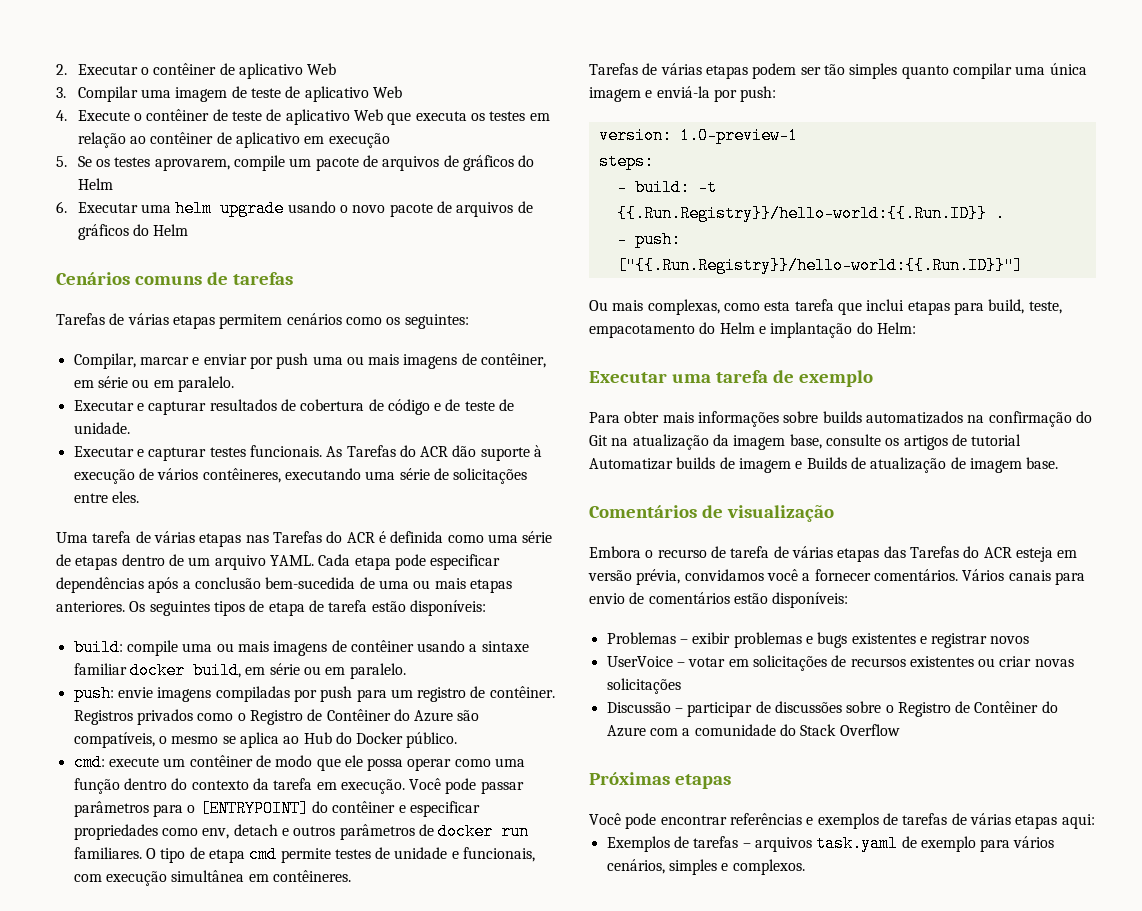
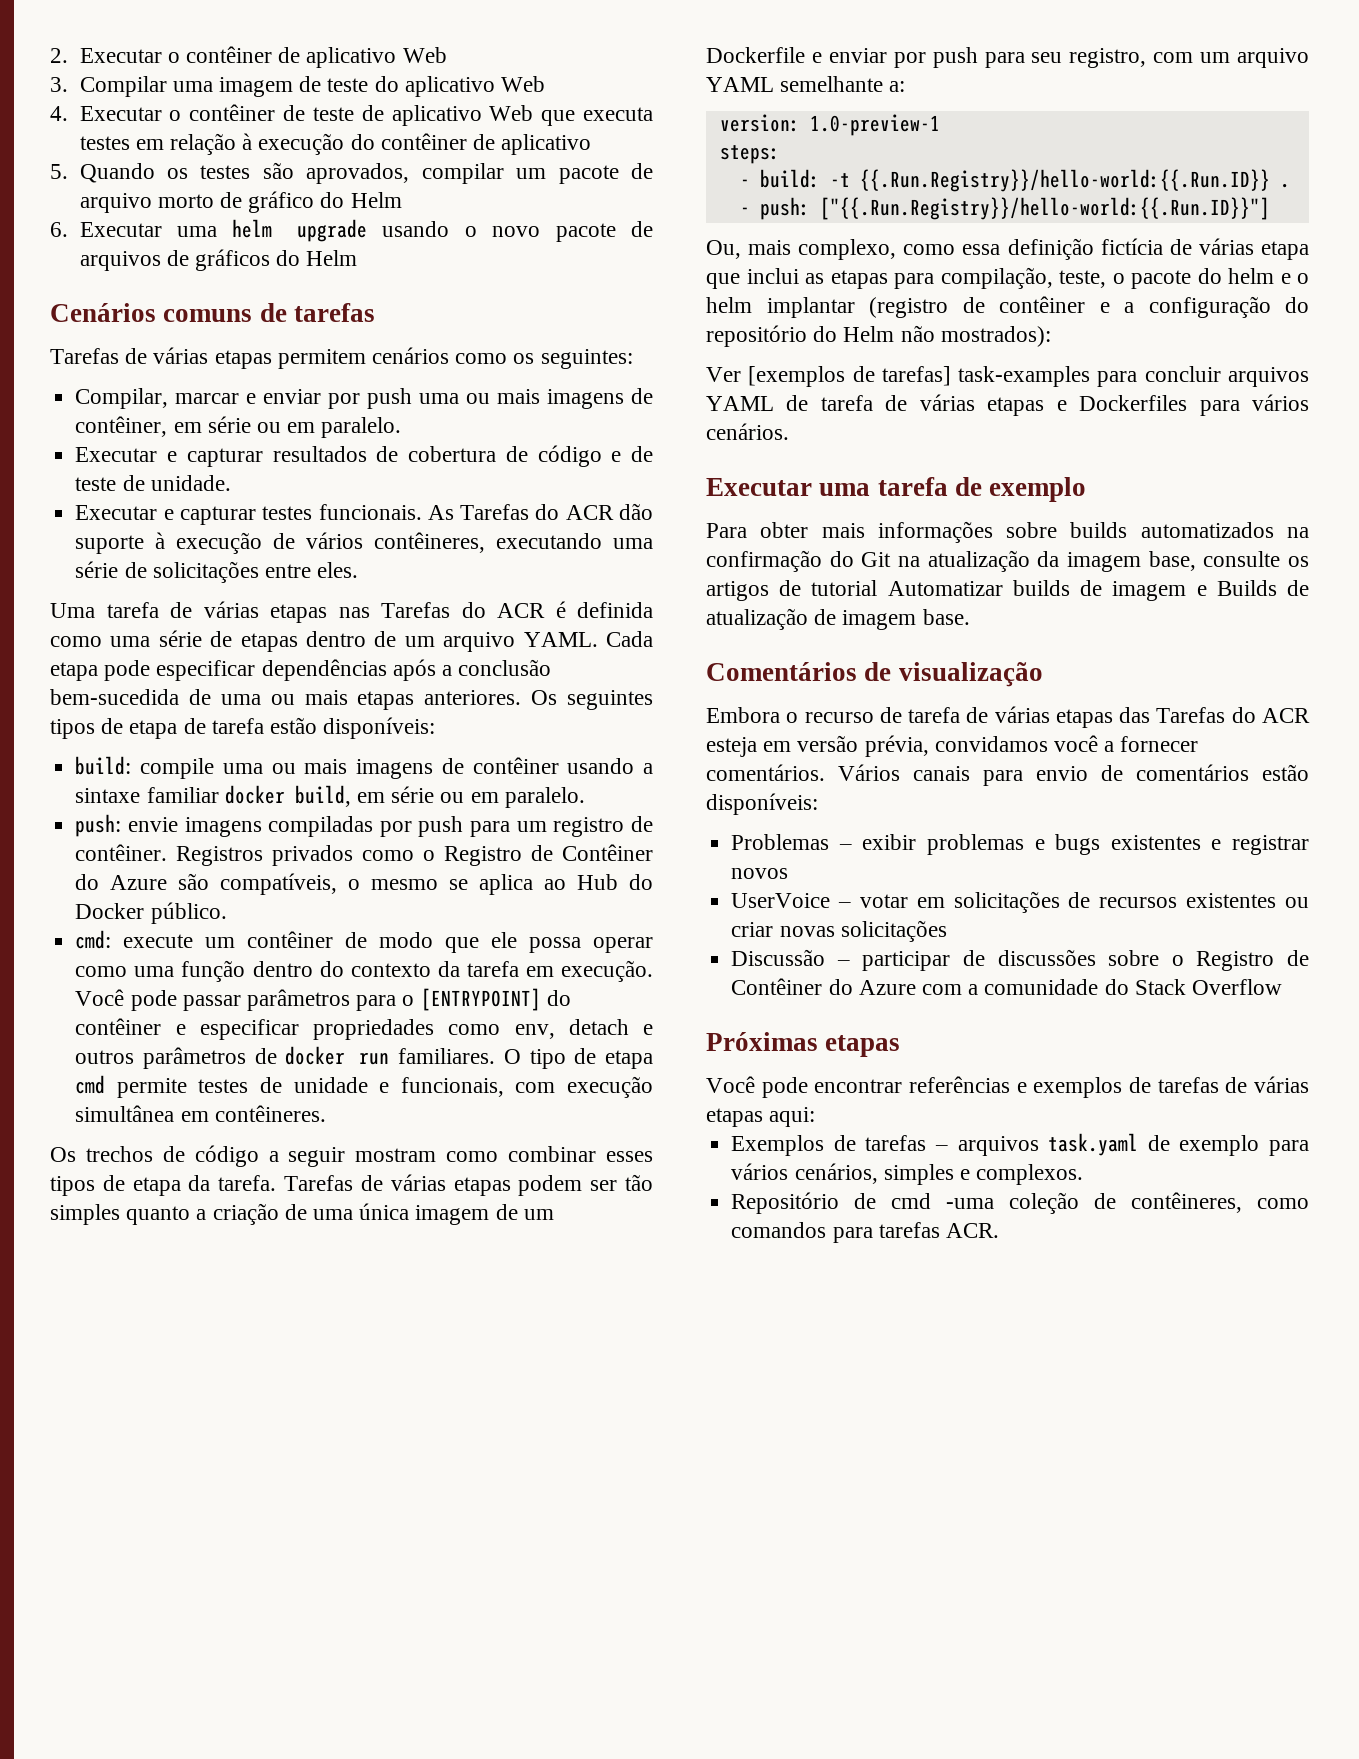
[285,86,301,98] de -> [374,76,399,92] do
[77,110,130,121] Execute -> [79,106,162,121] Executar
[471,113,486,121] os -> (653, 114) none
[130,132,390,148] ao contêiner de aplicativo em execução -> [242,133,592,155] à execução do contêiner de aplicativo
[77,155,515,171] Se os testes aprovarem, compile um pacote de arquivos de gráficos -> [79,162,653,184] [79,191,315,213] Quando os testes são aprovados, compilar um pacote de arquivo morto de gráfico
(351, 876) none -> [50,1145,654,1167] [50,1175,277,1196] Os trechos de código a seguir mostram como combinar esses tipos de etapa da tarefa.
[952,63,1087,79] [589,86,777,102] compilar uma única imagem e enviá-la por push: -> [196,1203,554,1225] [706,47,1309,68] [706,76,906,92] a criação de uma única imagem de um Dockerfile e enviar por push para seu registro, com um arquivo YAML semelhante a:
[589,299,834,315] Ou mais complexas, como esta tarefa -> [706,238,1309,260] Ou, mais complexo, como essa definição fictícia de várias etapa
(905, 305) none -> [805,273,824,284] as
[988,299,1062,314] [589,322,916,338] build, teste, empacotamento do Helm e implantação do Helm: -> [940,267,1309,289] [706,296,1309,318] [706,325,1051,347] [706,366,1309,387] [706,394,1309,416] [706,423,789,440] compilação, teste, o pacote do helm e o helm implantar (registro de contêiner e a configuração do repositório do Helm não mostrados): // Ver [exemplos de tarefas] task-examples para concluir arquivos YAML de tarefa de várias etapas e Dockerfiles para vários cenários.
(805, 867) none -> [731,1192,1309,1214] [731,1222,999,1243] // Repositório de cmd -uma coleção de contêineres, como comandos para tarefas ACR.

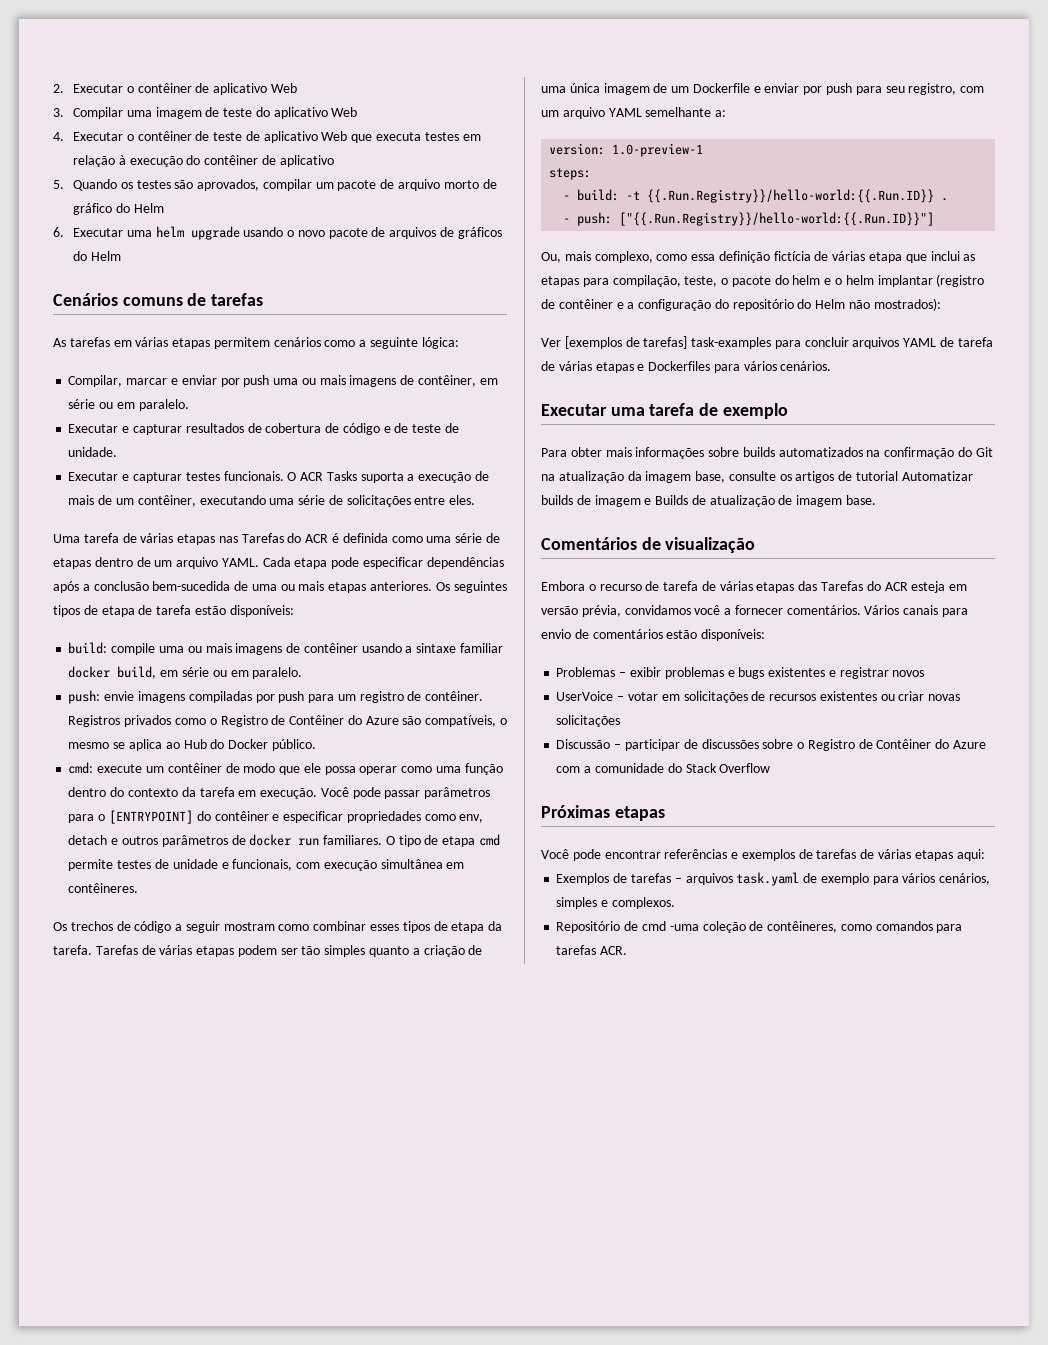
[50,348,148,364] Tarefas de -> [53,337,132,347] As tarefas em
[513,349,633,369] os seguintes: -> [359,337,459,349] a seguinte lógica:
[427,503,653,520] [75,532,486,554] As Tarefas do ACR dão suporte à execução de vários contêineres, -> [287,471,489,483] [68,495,196,507] O ACR Tasks suporta a execução de mais de um contêiner,

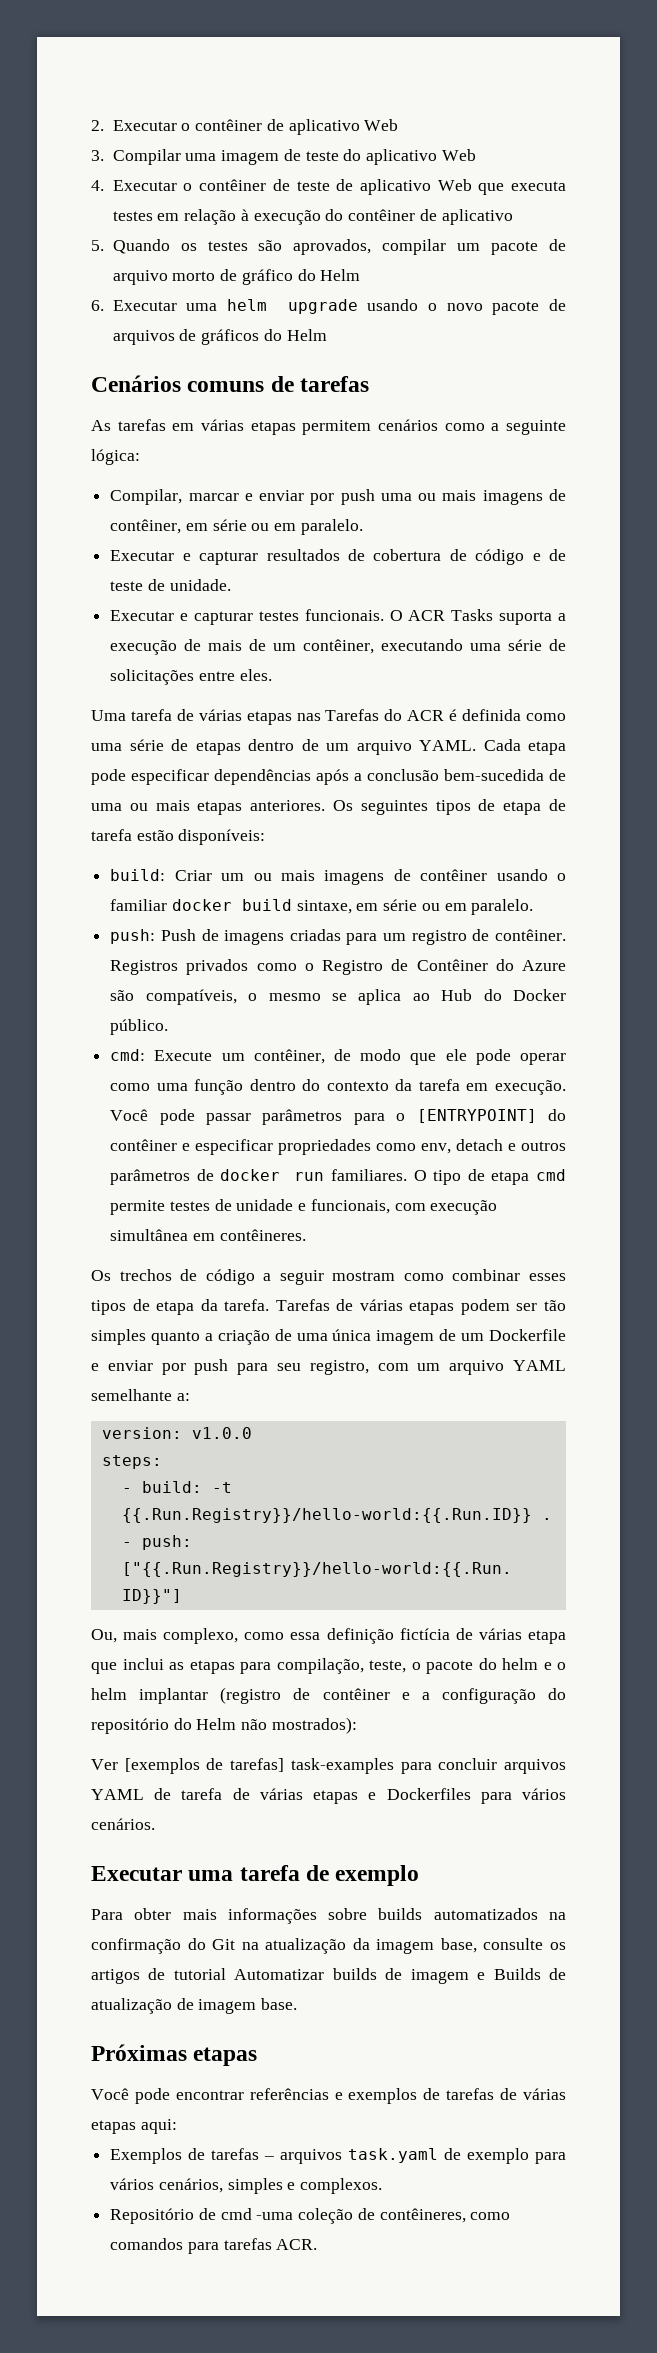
[111,643,184,655] compile uma -> [174,870,245,881] Criar um
[405,643,503,653] [68,666,157,679] a sintaxe familiar docker build, -> [557,873,566,881] [110,899,352,914] o familiar docker build sintaxe,
[104,691,305,703] envie imagens compiladas por push -> [160,929,341,945] Push de imagens criadas
[97,763,222,773] execute um contêiner -> [154,1049,325,1064] Execute um contêiner,
[324,766,356,775] possa -> [475,1049,511,1065] pode
[612,143,704,157] 1.0-preview-1 -> [191,1427,252,1439] v1.0.0
[541,537,756,553] [541,581,968,593] [541,605,969,617] [541,629,766,641] [556,667,925,679] [556,691,961,703] [556,715,621,727] [556,739,986,751] [556,763,771,773] // Comentários de visualização // Embora o recurso de tarefa de várias etapas das Tarefas do ACR esteja em versão prévia, convidamos você a fornecer comentários. Vários canais para envio de comentários estão disponíveis: // Problemas – exibir problemas e bugs existentes e registrar novos // UserVoice – votar em solicitações de recursos existentes ou criar novas solicitações // Discussão – participar de discussões sobre o Registro de Contêiner do Azure com a comunidade do Stack Overflow -> (298, 2004) none

